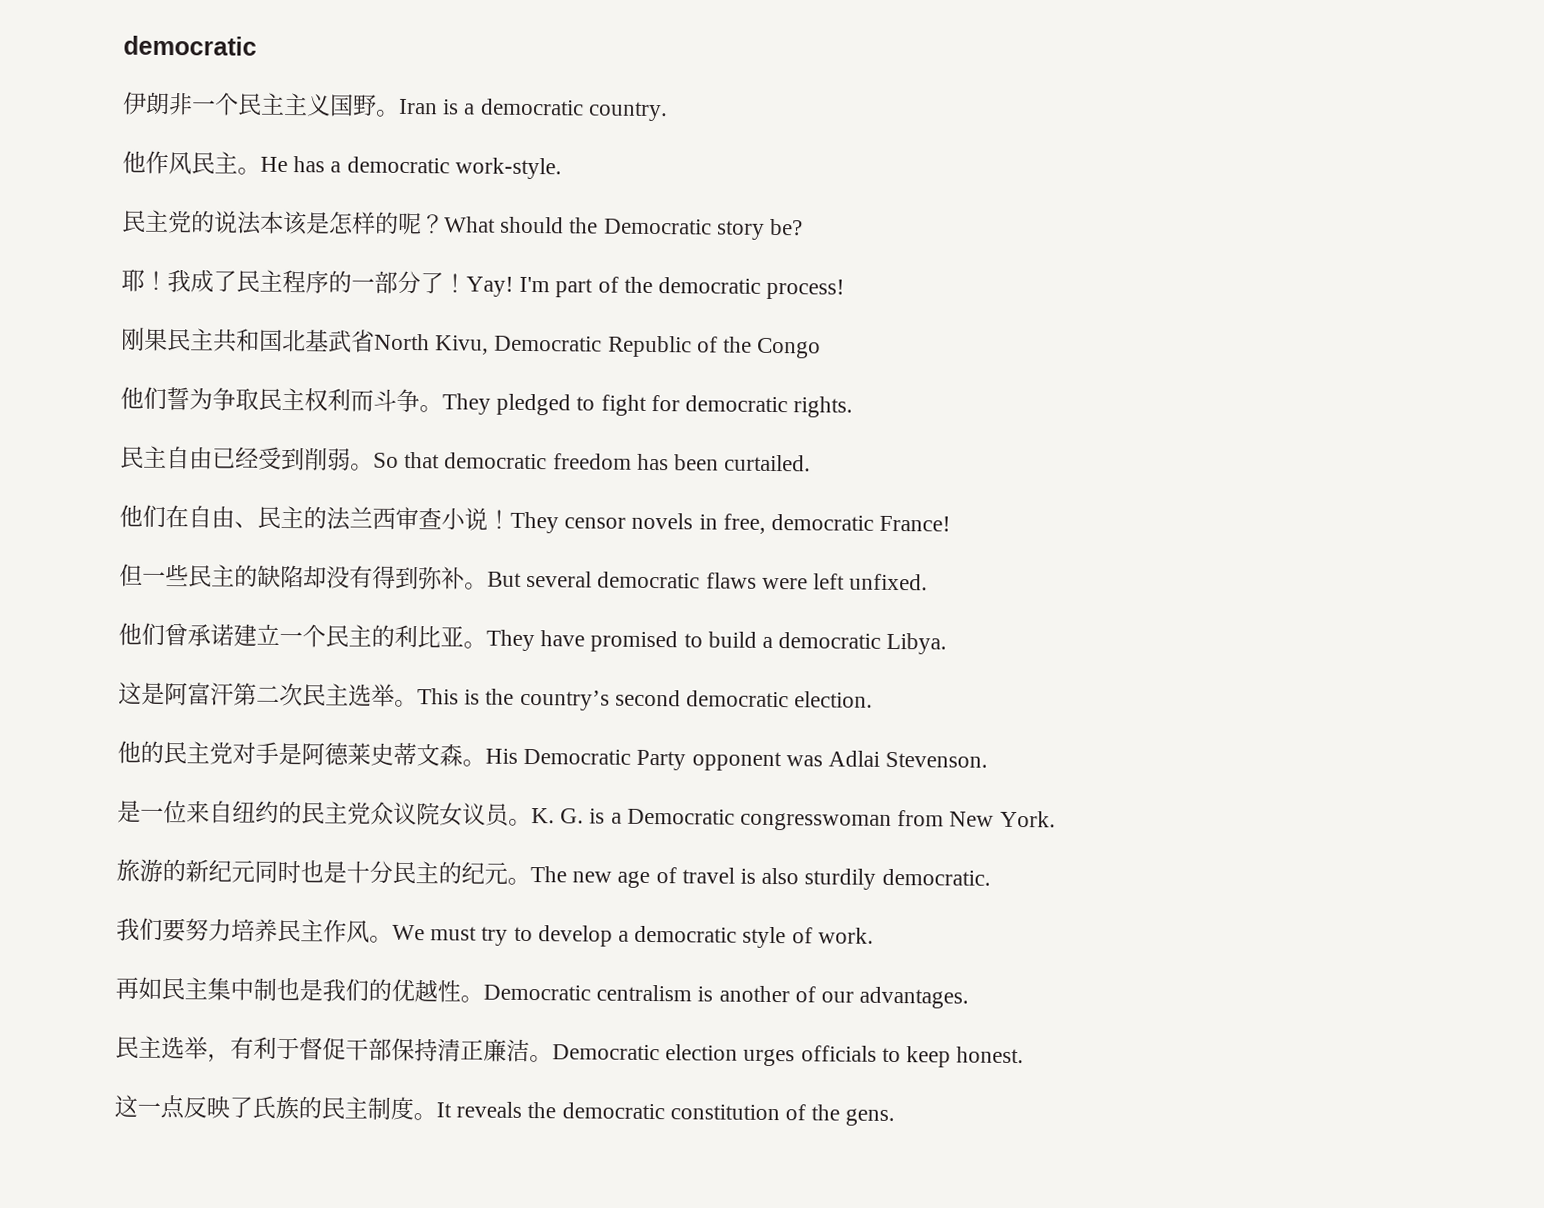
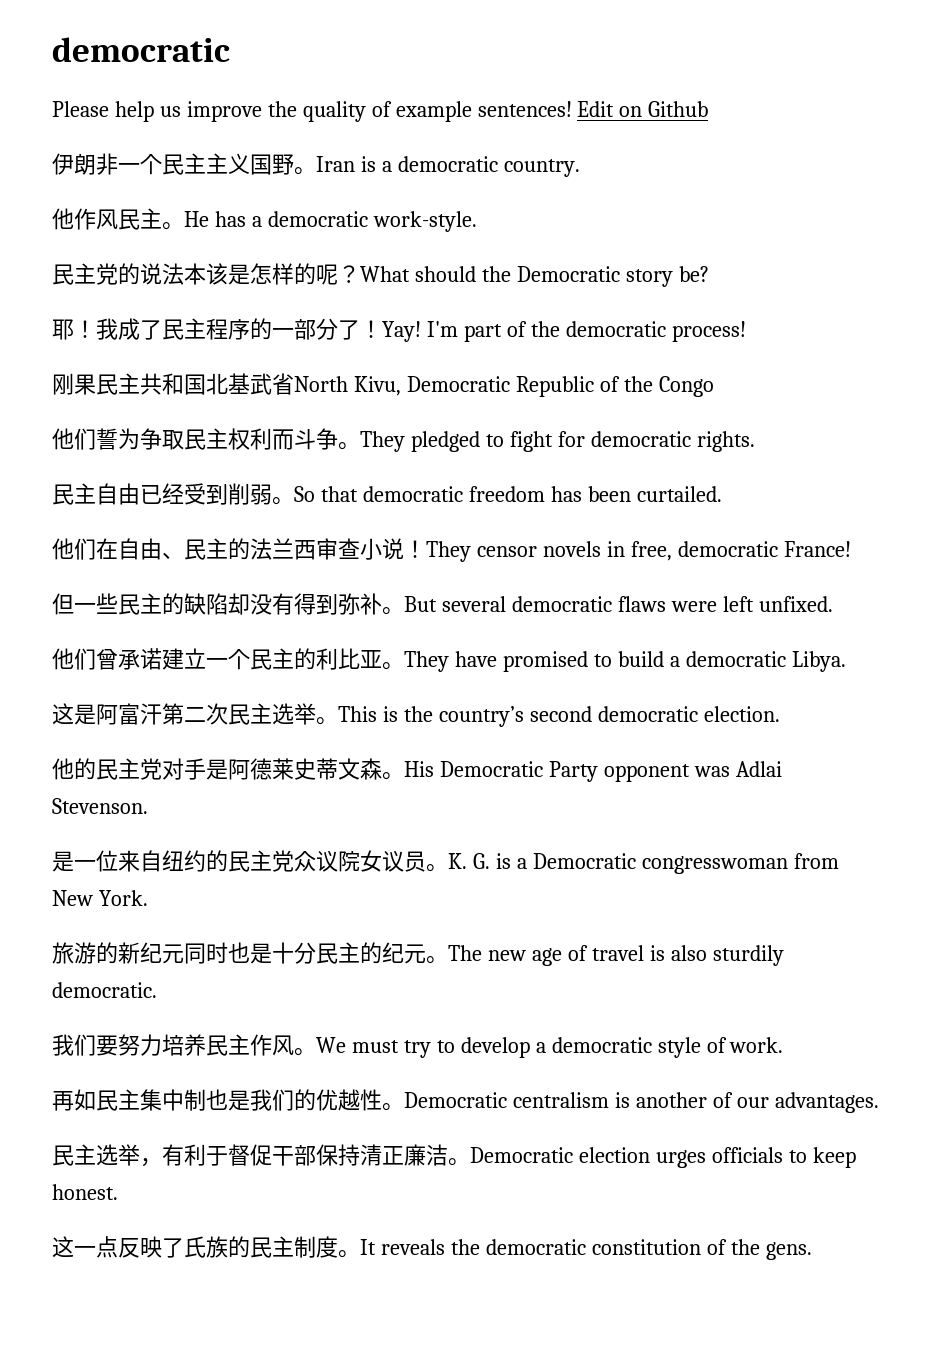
[123,35,257,56] democratic -> [52,37,230,62] [52,101,709,122] democratic // Please help us improve the quality of example sentences! Edit on Github

